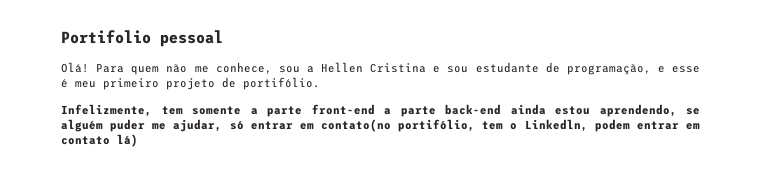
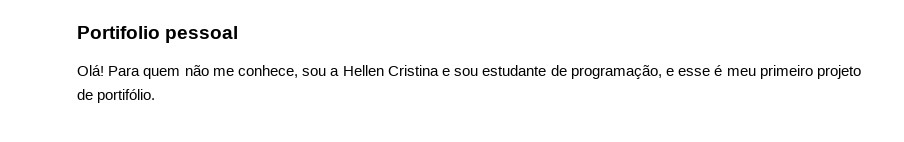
[61,104,700,117] [61,119,700,132] [61,134,138,147] // Infelizmente, tem somente a parte front-end a parte back-end ainda estou aprendendo, se alguém puder me ajudar, só entrar em contato(no portifólio, tem o Linkedln, podem entrar em contato lá) -> (156, 96) none

